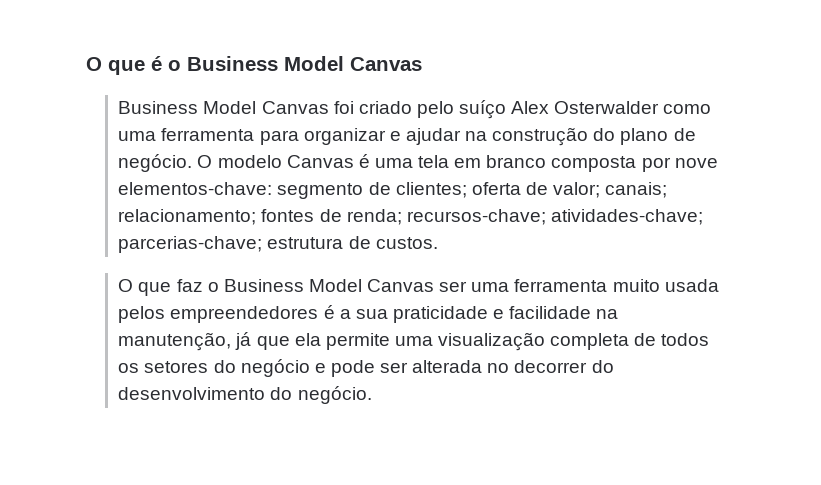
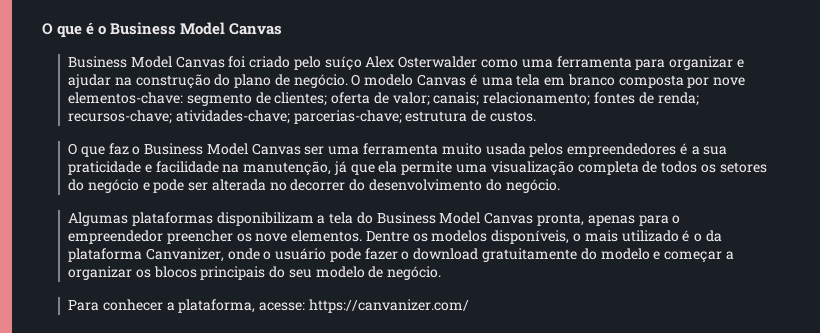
(372, 395) none -> [67,212,681,226] [67,230,722,244] [67,248,734,263] [67,266,442,280] [67,299,469,313] // Algumas plataformas disponibilizam a tela do Business Model Canvas pronta, apenas para o empreendedor preencher os nove elementos. Dentre os modelos disponíveis, o mais utilizado é o da plataforma Canvanizer, onde o usuário pode fazer o download gratuitamente do modelo e começar a organizar os blocos principais do seu modelo de negócio. // Para conhecer a plataforma, acesse: https://canvanizer.com/

